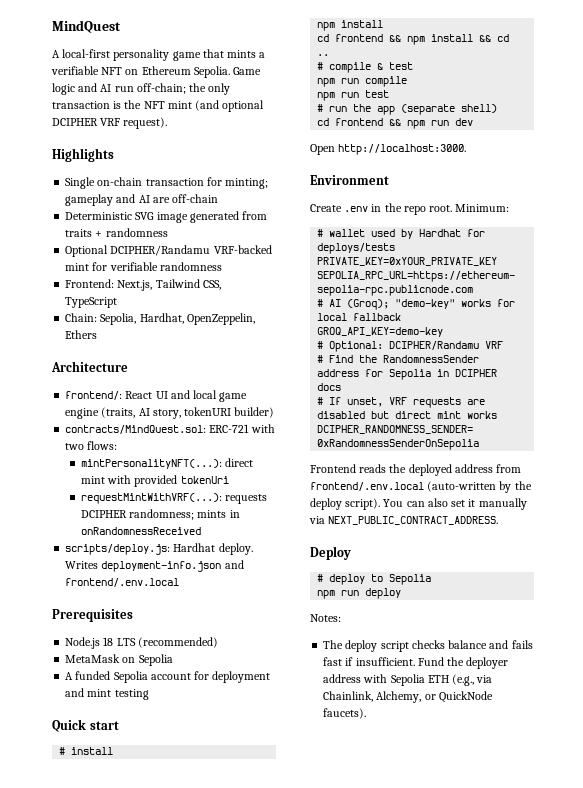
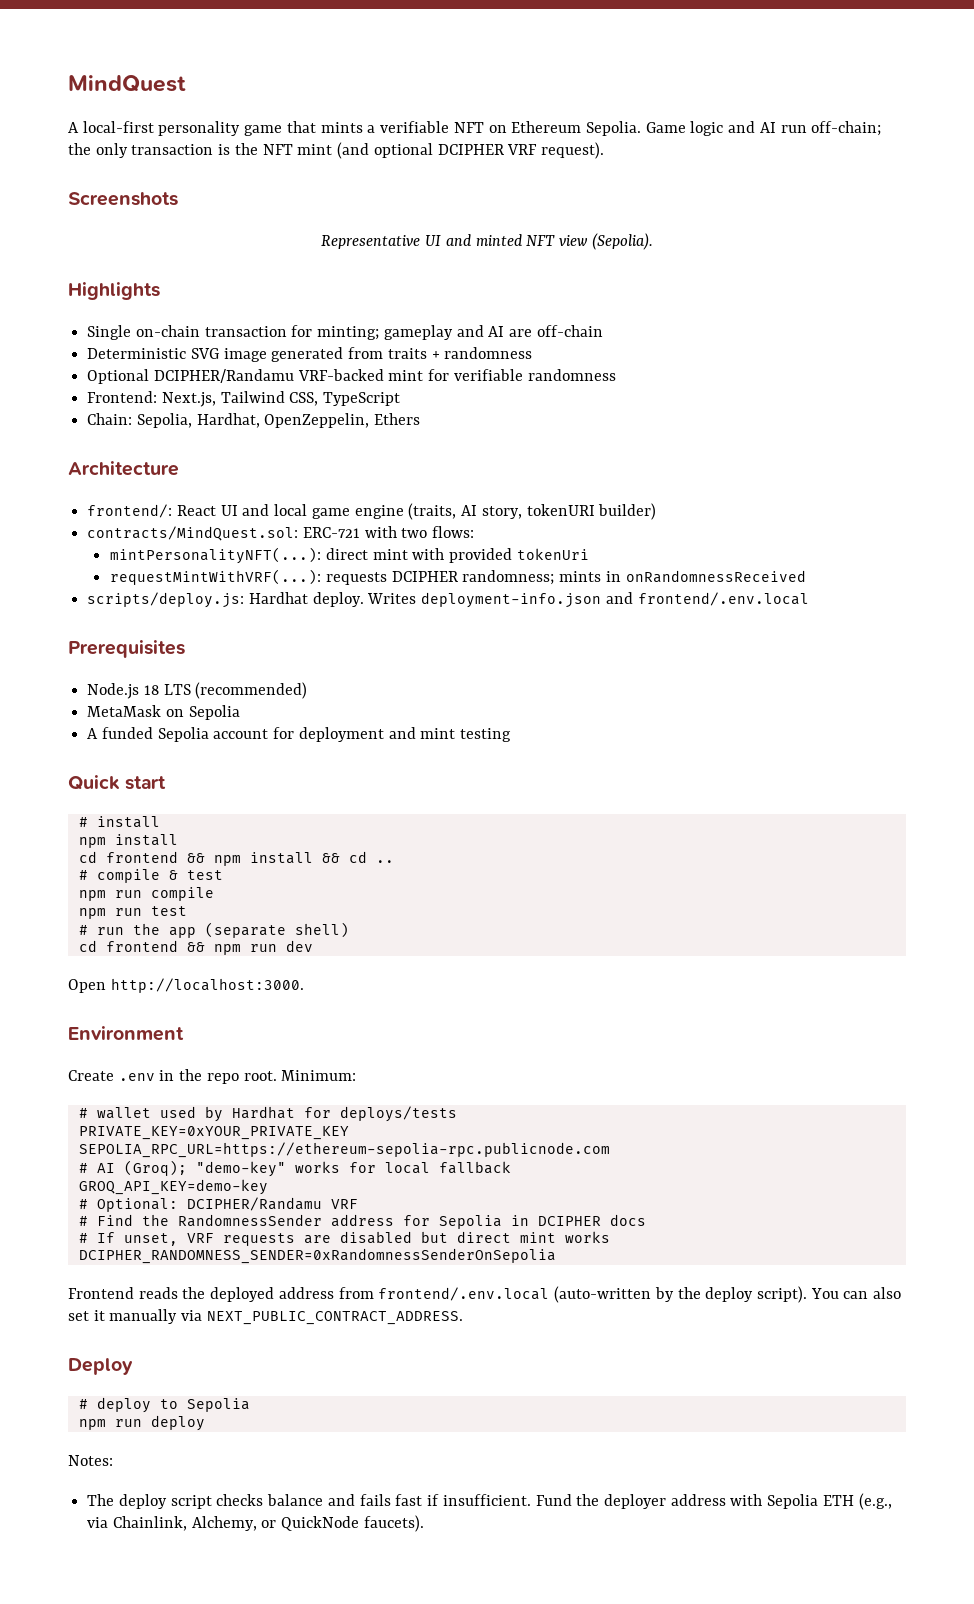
(168, 123) none -> [68,192,178,206] [321,233,653,250] // Screenshots // Representative UI and minted NFT view (Sepolia).

